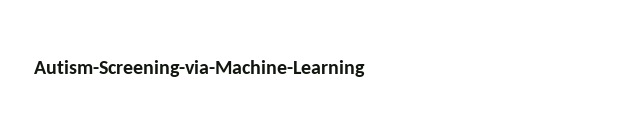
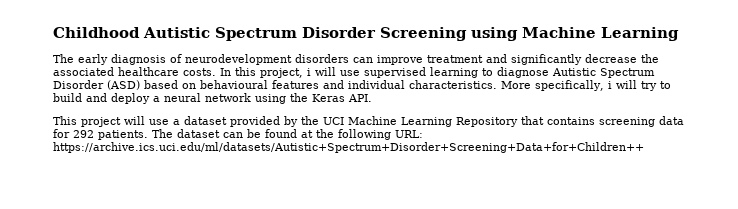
[34,60,365,77] Autism-Screening-via-Machine-Learning -> [53,27,679,41] [53,54,659,65] [53,67,655,78] [53,80,671,91] [53,93,372,104] [53,116,684,127] [53,129,423,140] [53,142,644,153] Childhood Autistic Spectrum Disorder Screening using Machine Learning // The early diagnosis of neurodevelopment disorders can improve treatment and significantly decrease the associated healthcare costs. In this project, i will use supervised learning to diagnose Autistic Spectrum Disorder (ASD) based on behavioural features and individual characteristics. More specifically, i will try to build and deploy a neural network using the Keras API. // This project will use a dataset provided by the UCI Machine Learning Repository that contains screening data for 292 patients. The dataset can be found at the following URL: https://archive.ics.uci.edu/ml/datasets/Autistic+Spectrum+Disorder+Screening+Data+for+Children++

